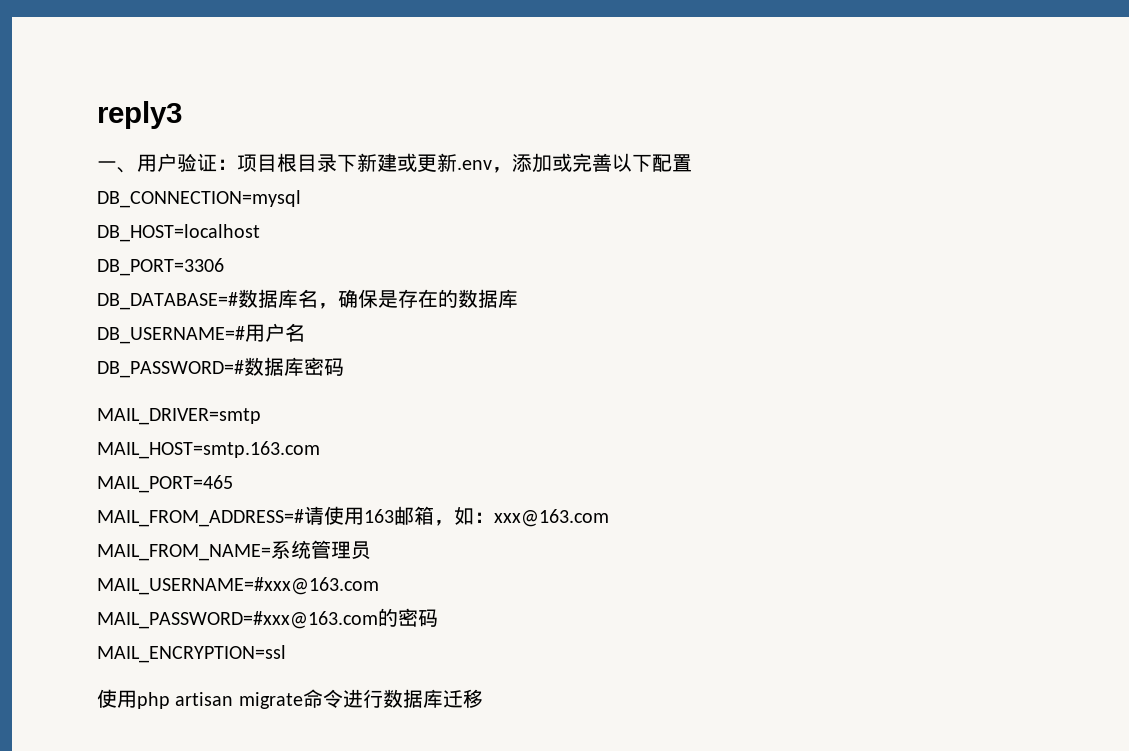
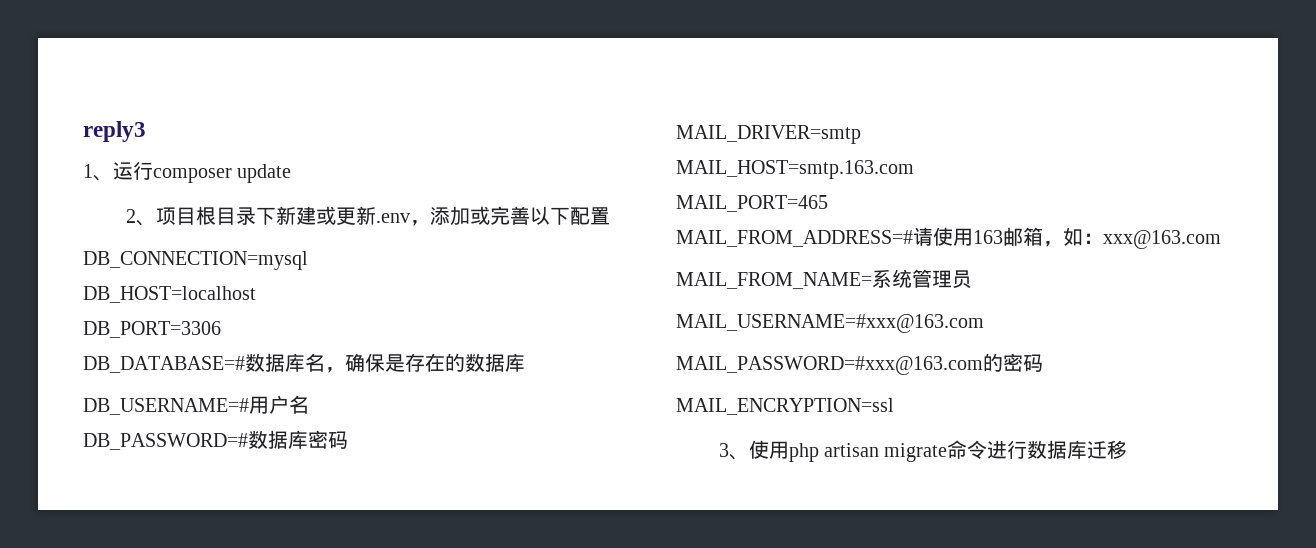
[97,153,237,173] 一、用户验证： -> [83,161,292,183] [125,209,156,226] 1、运行composer update // 2、
(286, 654) none -> [718,443,749,460] 3、

